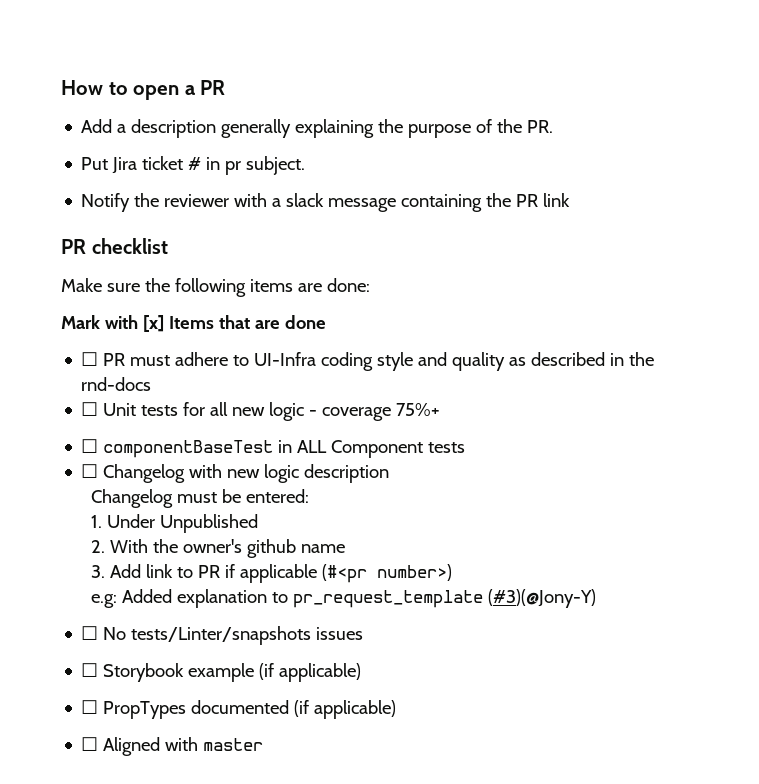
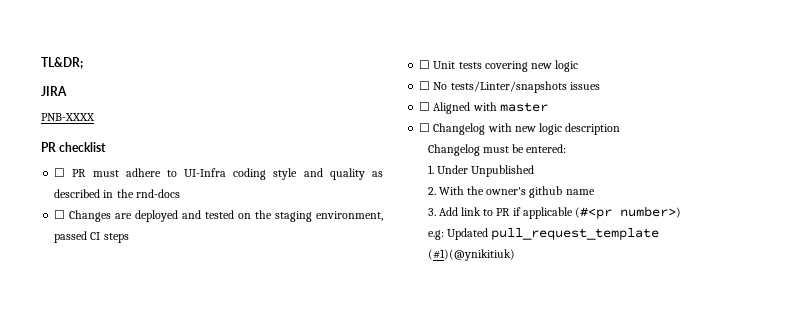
[61,80,226,100] [81,119,554,138] [81,156,306,175] [81,193,571,212] [61,238,168,254] [61,278,370,297] [61,315,326,332] How to open a PR // Add a description generally explaining the purpose of the PR. // Put Jira ticket # in pr subject. // Notify the reviewer with a slack message containing the PR link // PR checklist // Make sure the following items are done: // Mark with [x] Items that are done -> [41,57,83,69] [41,86,67,96] [41,113,95,121] [41,142,107,152] TL&DR; // JIRA // PNB-XXXX // PR checklist
(152, 384) none -> [54,210,383,222] [54,231,129,243] // ☐ Changes are deployed and tested on the staging environment, passed CI steps
[183,402,441,421] [81,439,466,458] for all new logic - coverage 75%+ // ☐ componentBaseTest in ALL Component tests -> [484,60,579,72] [419,81,600,93] [419,102,548,114] covering new logic // ☐ No tests/Linter/snapshots issues // ☐ Aligned with master
[121,589,596,608] [81,626,364,645] [81,663,362,682] [81,700,397,719] [81,737,264,756] Added explanation to pr_request_template (#3)(@Jony-Y) // ☐ No tests/Linter/snapshots issues // ☐ Storybook example (if applicable) // ☐ PropTypes documented (if applicable) // ☐ Aligned with master -> [446,228,659,240] [427,249,515,261] Updated pull_request_template (#1)(@ynikitiuk)

